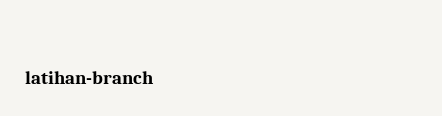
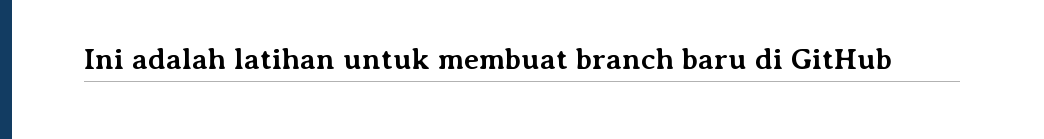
[25,71,154,84] latihan-branch -> [84,48,892,69] Ini adalah latihan untuk membuat branch baru di GitHub

